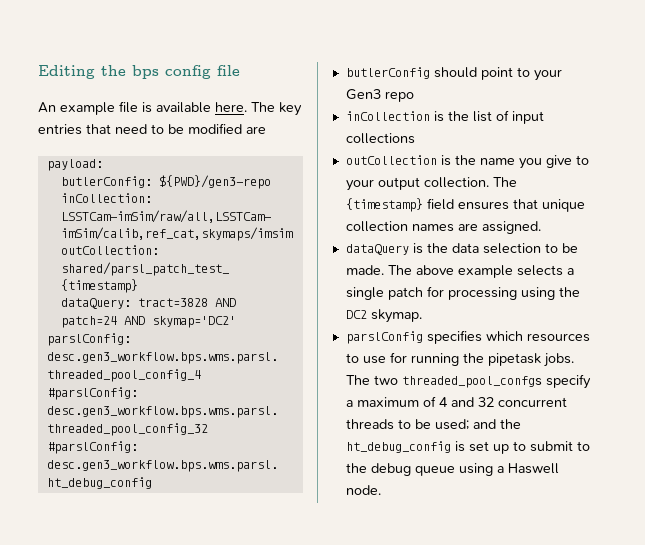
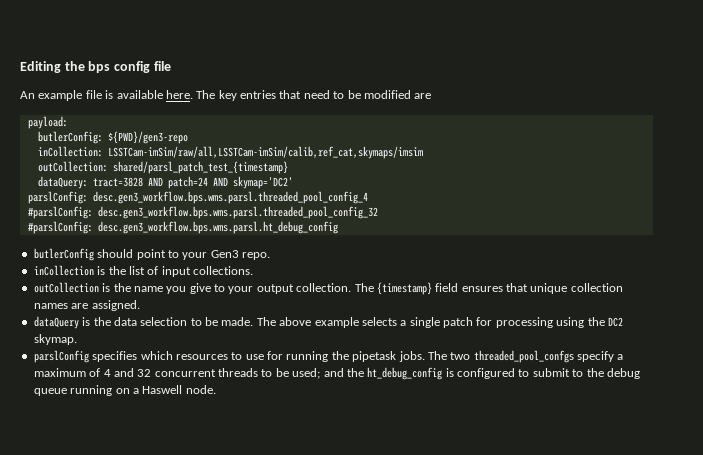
[384,91,414,102] repo -> [242,252,270,260] repo.
[345,133,415,144] collections -> [193,266,253,275] collections.
[468,441,509,454] set up -> [457,368,515,379] configured
[458,463,493,476] using -> [70,385,130,396] running on

